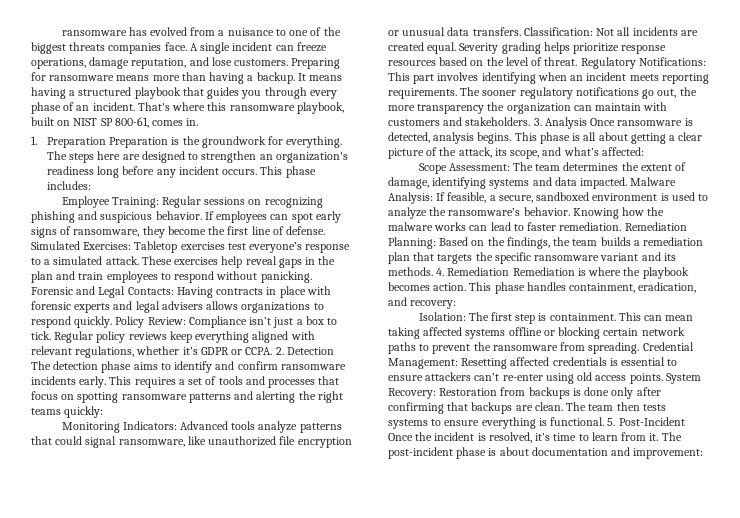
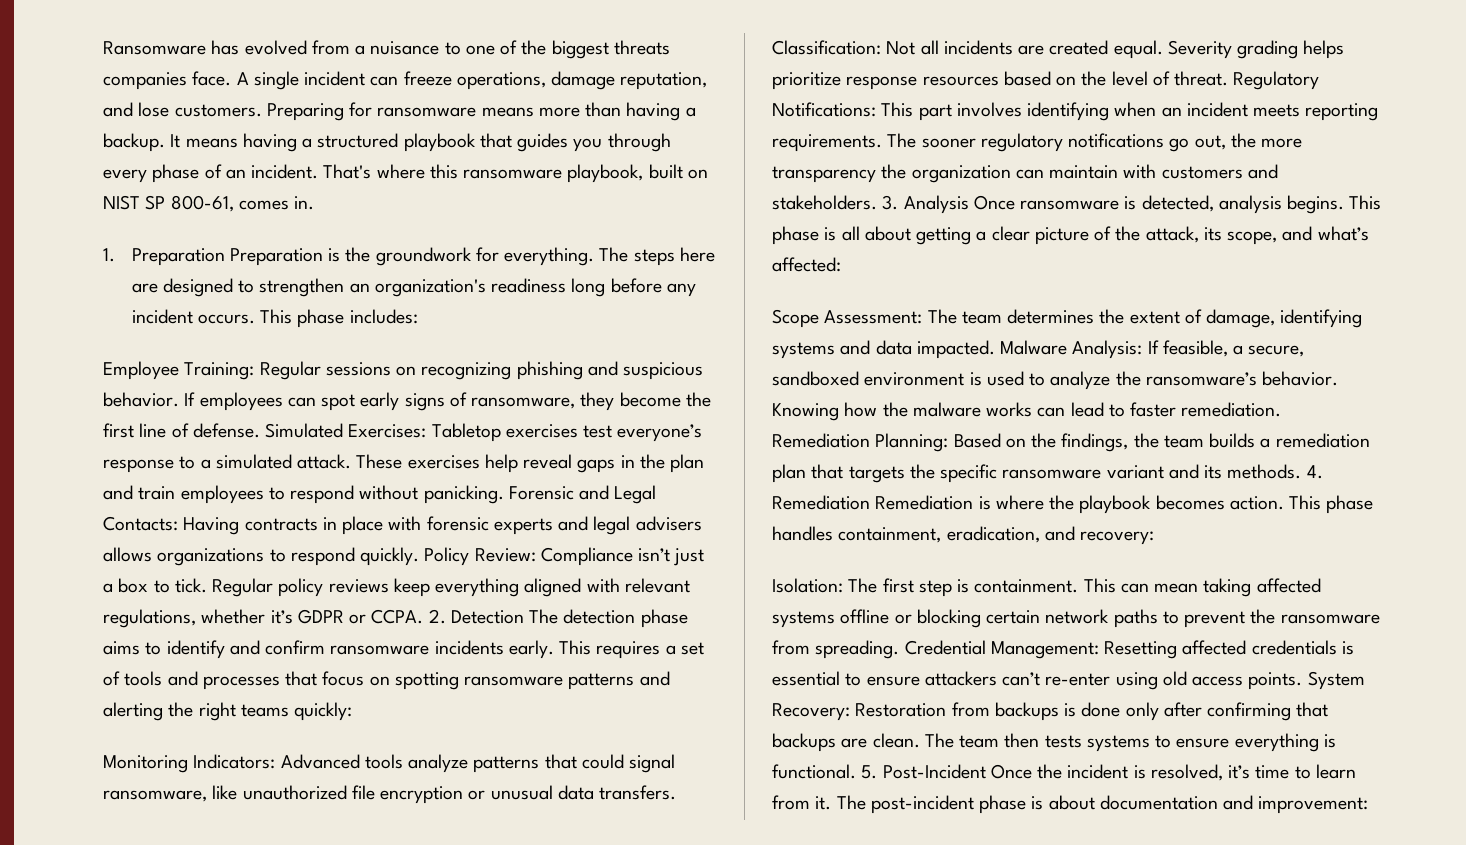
[61,30,127,36] ransomware -> [103,41,206,55] Ransomware

